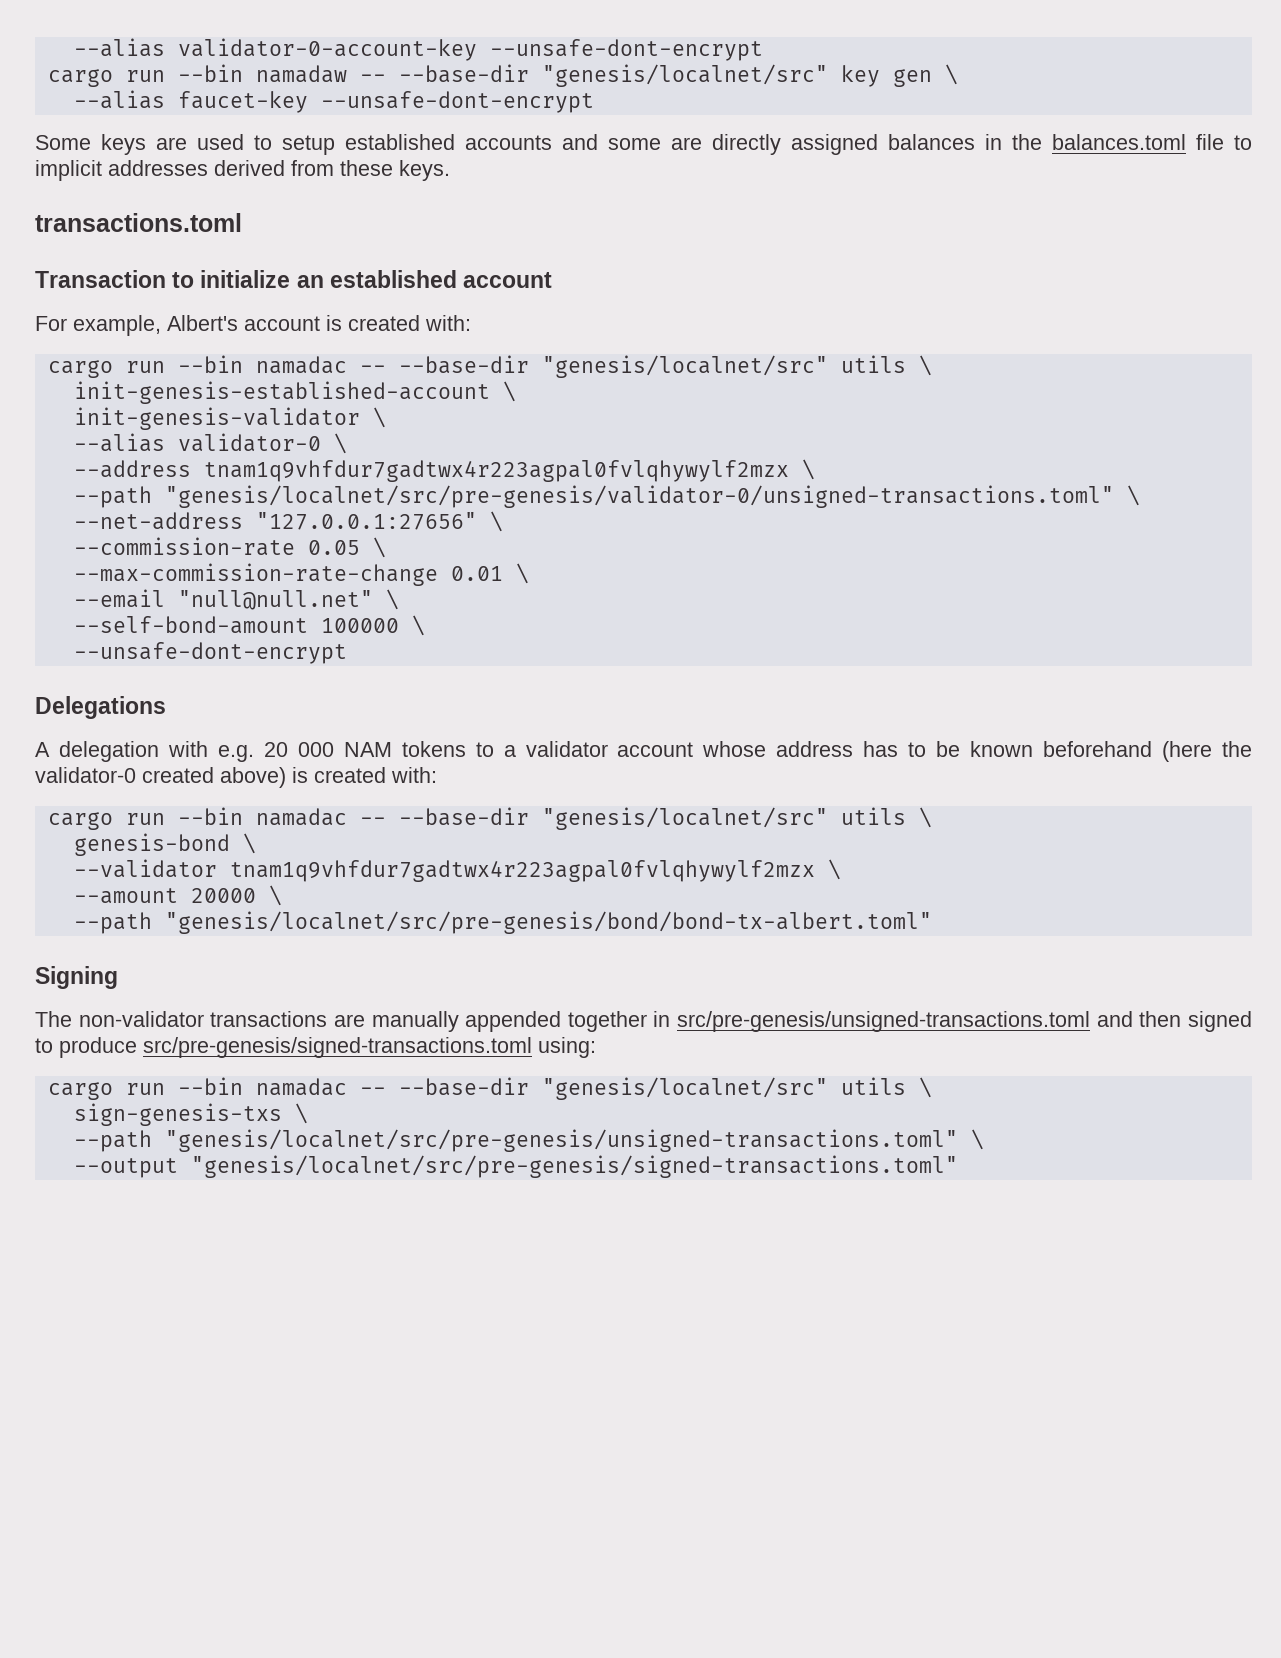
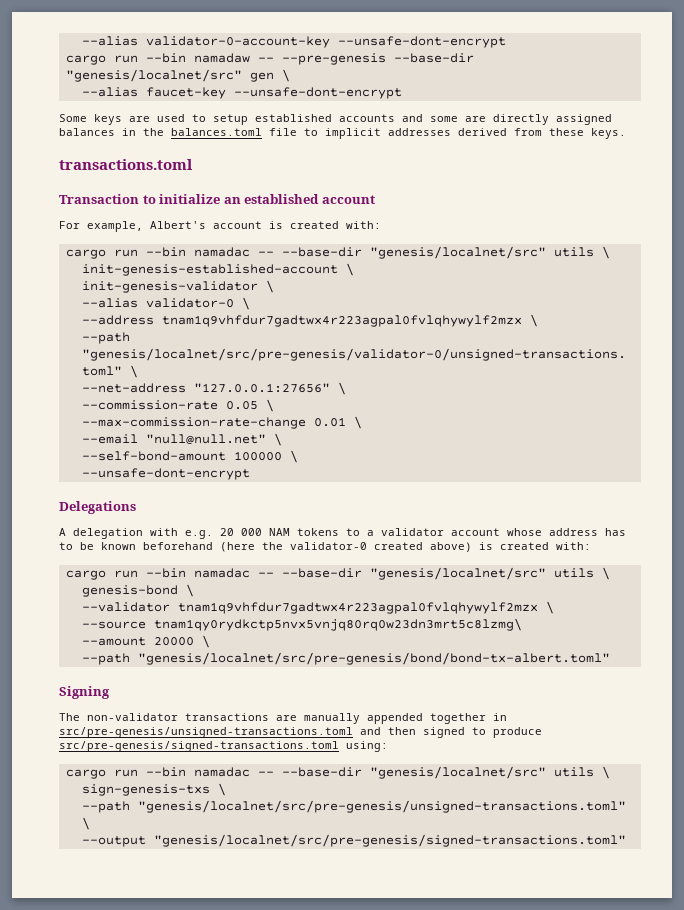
[398,64,880,87] --base-dir "genesis/localnet/src" key -> [281,53,474,65] [65,69,242,82] --pre-genesis --base-dir "genesis/localnet/src"
(841, 869) none -> [81,618,522,631] // --source tnam1qy0rydkctp5nvx5vnjq80rq0w23dn3mrt5c8lzmg\

